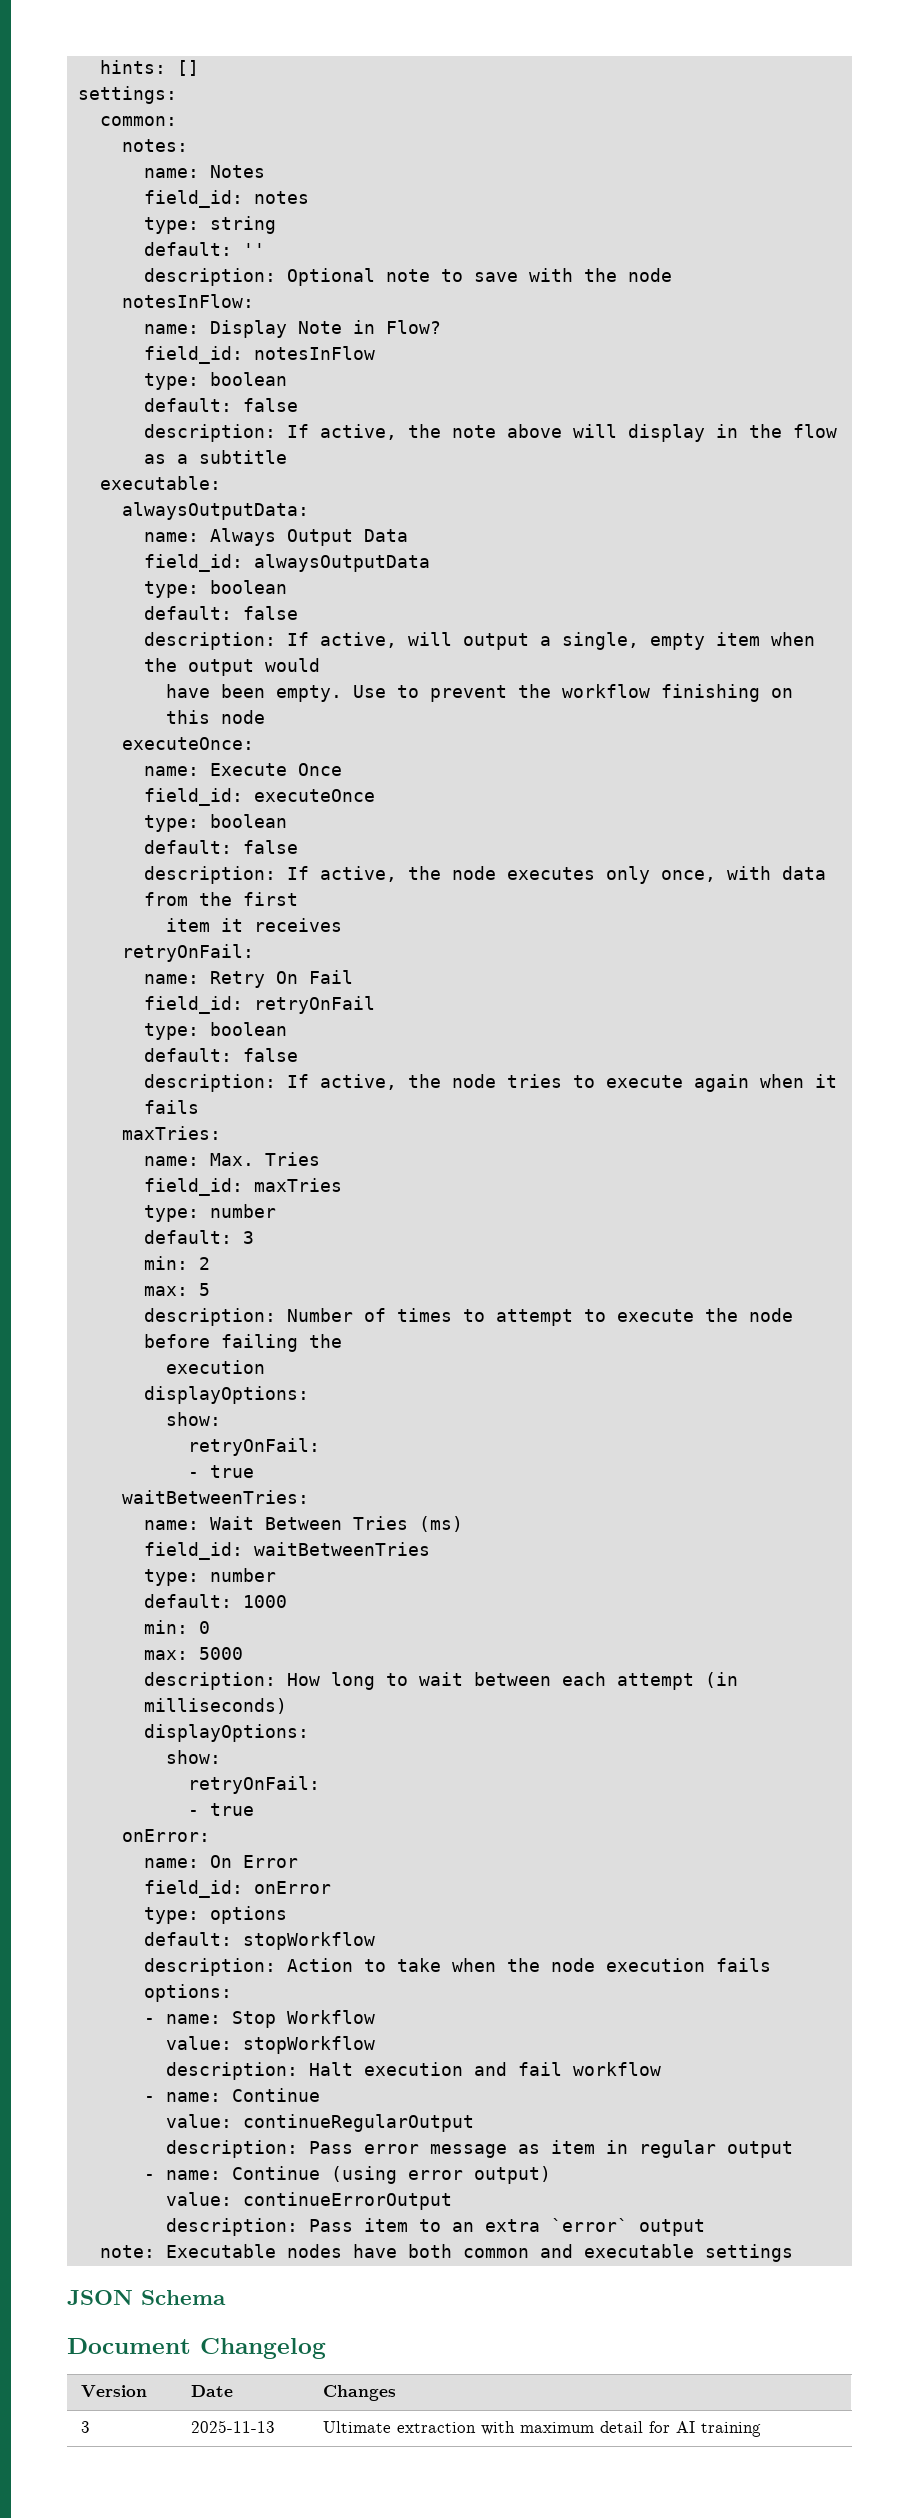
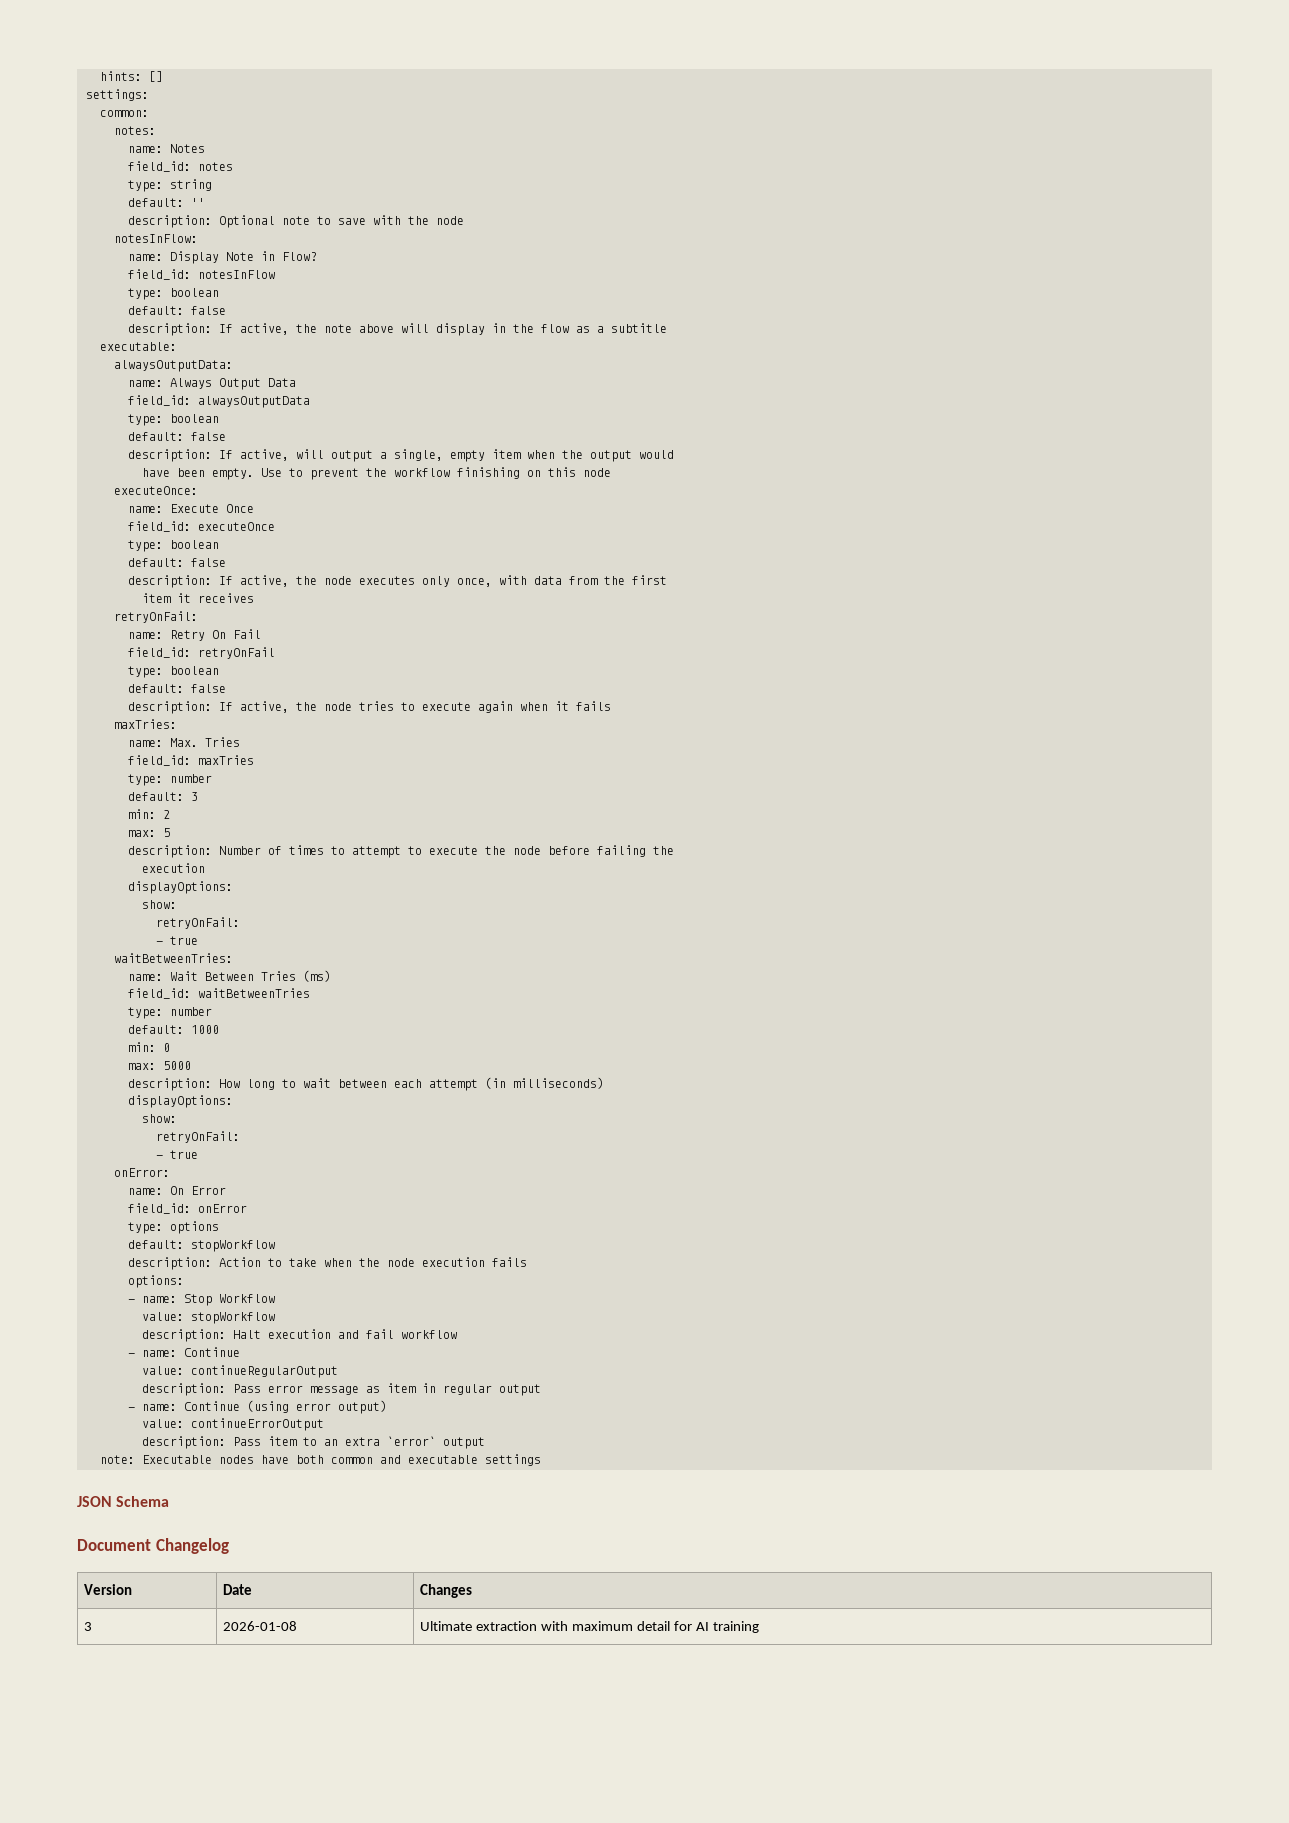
[191,2420,276,2433] 2025-11-13 -> [223,1621,298,1631] 2026-01-08

